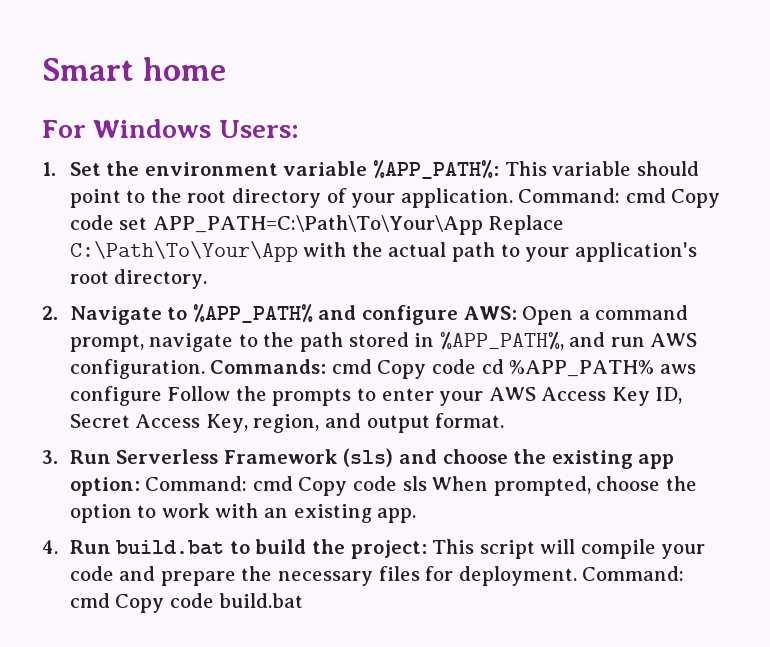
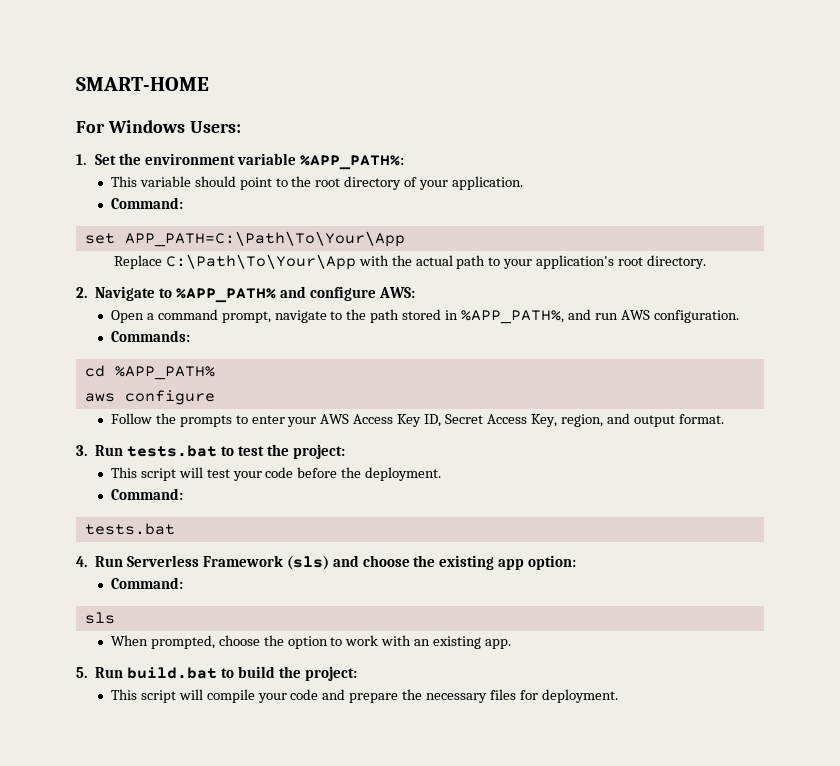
[42,57,226,81] Smart home -> [76,77,209,91] SMART-HOME
(500, 169) none -> (404, 162) //
[518,188,721,208] [69,215,114,230] Command: cmd Copy code -> [110,197,183,209] // Command: //
(483, 225) none -> (405, 239) //
(517, 313) none -> (415, 292) //
(205, 369) none -> (739, 316) //
[331,359,477,379] cmd Copy code -> (190, 336) //
(655, 368) none -> (215, 373) //
(162, 396) none -> (215, 397) //
(111, 457) none -> [126,444,345,459] [110,467,442,481] [110,488,183,500] [84,523,175,535] [76,556,123,567] tests.bat to test the project: // This script will test your code before the deployment. // Command: // tests.bat // 4. Run
[145,476,398,496] Command: cmd Copy code -> [110,577,183,589] // Command: //
(427, 483) none -> (115, 618) //
[42,540,58,554] 4. -> [76,667,87,678] 5.
(427, 549) none -> (357, 673) //
[582,566,685,581] [69,593,304,613] Command: cmd Copy code build.bat -> (618, 696) none

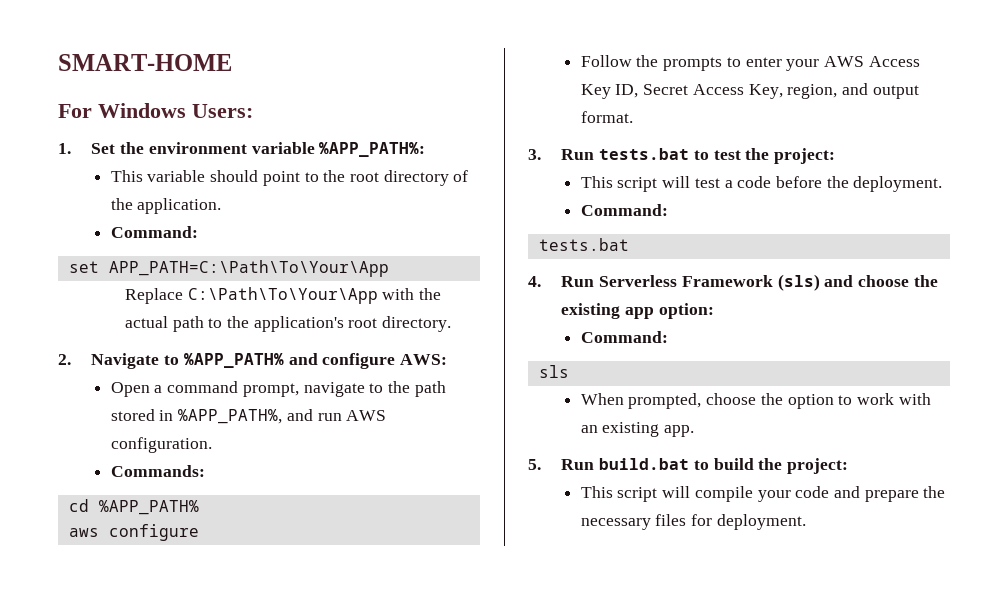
[419,180,449,190] your -> [110,198,133,210] the
[503,259,533,269] your -> [227,316,250,328] the
[232,471,262,481] your -> [724,180,733,188] a

